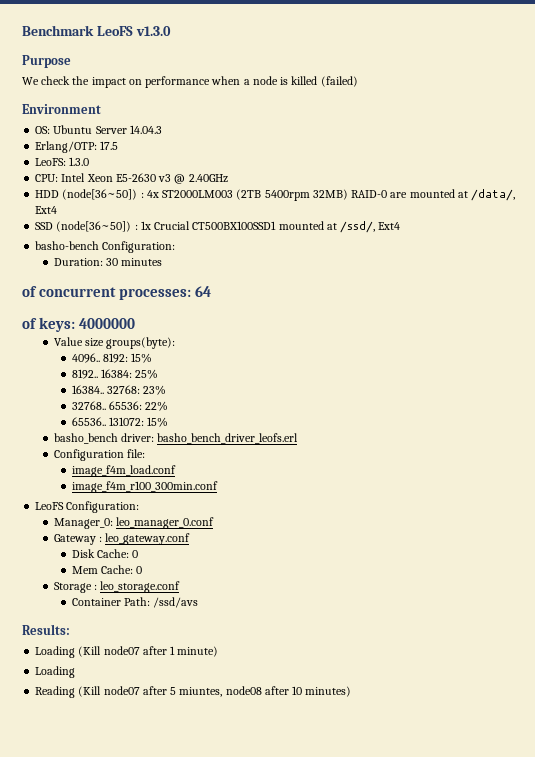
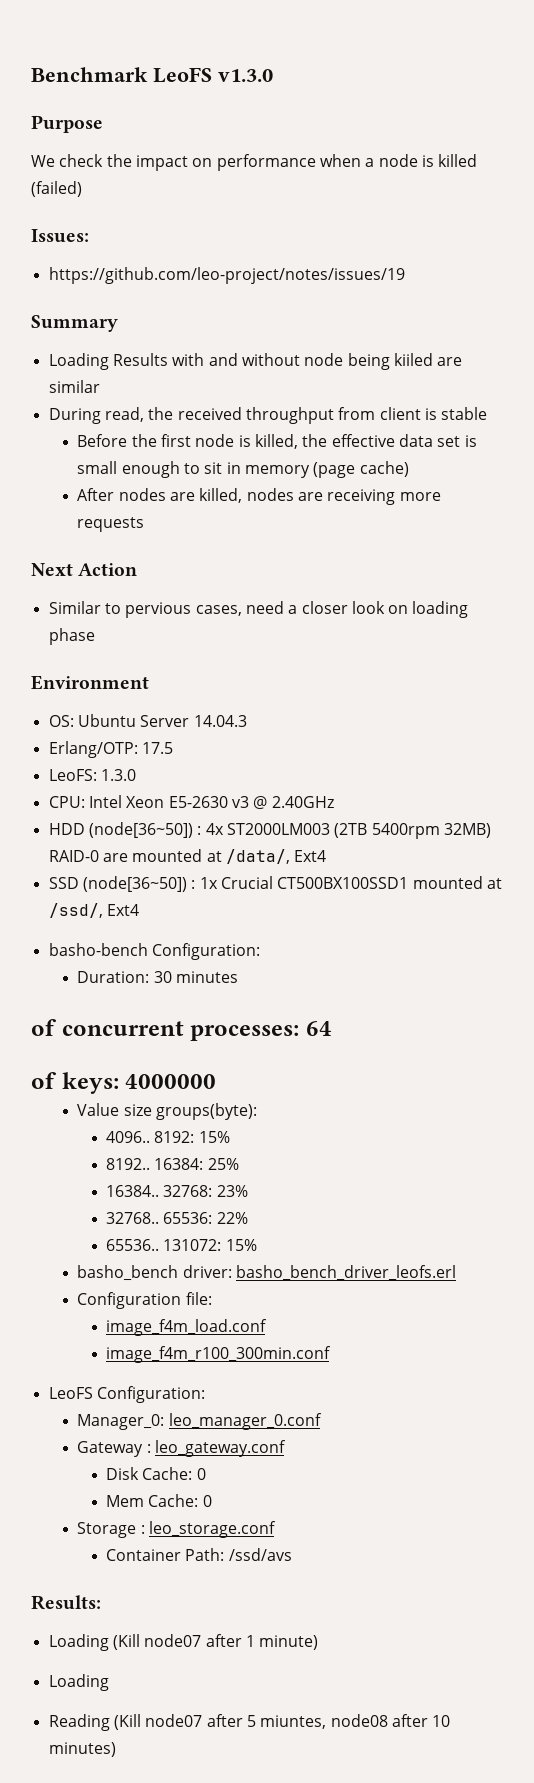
(358, 81) none -> [31,229,89,243] [48,267,405,284] [31,315,118,332] [48,353,463,370] [48,380,100,393] [48,407,488,424] [77,434,477,449] [77,461,409,478] [77,488,441,505] [77,517,145,532] [31,563,138,576] [48,601,469,618] [48,628,95,645] // Issues: // https://github.com/leo-project/notes/issues/19 // Summary // Loading Results with and without node being kiiled are similar // During read, the received throughput from client is stable // Before the first node is killed, the effective data set is small enough to sit in memory (page cache) // After nodes are killed, nodes are receiving more requests // Next Action // Similar to pervious cases, need a closer look on loading phase

